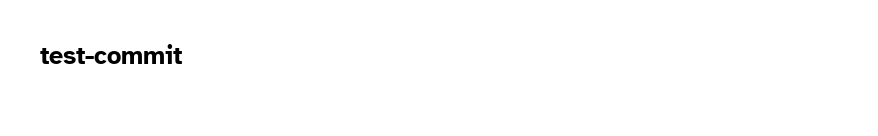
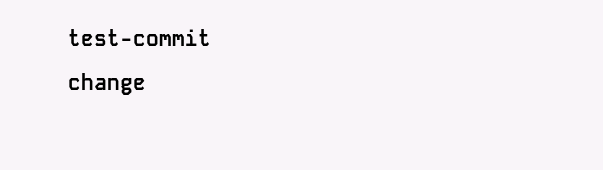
(182, 54) none -> [68,73,146,95] // change

